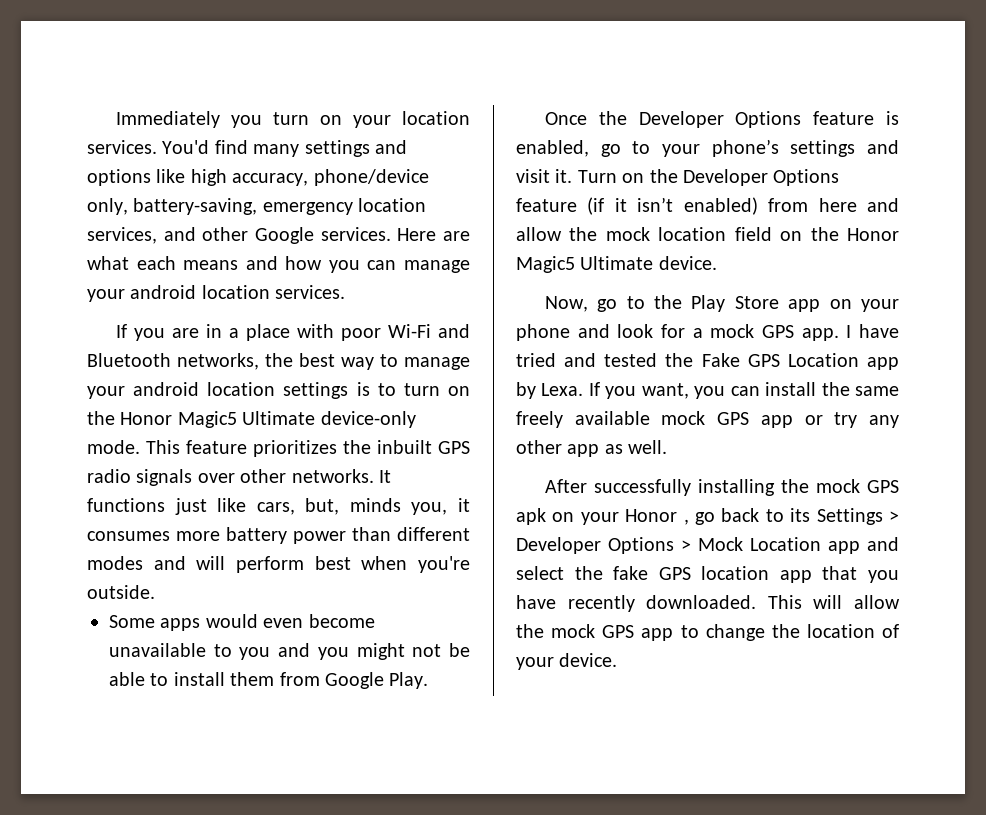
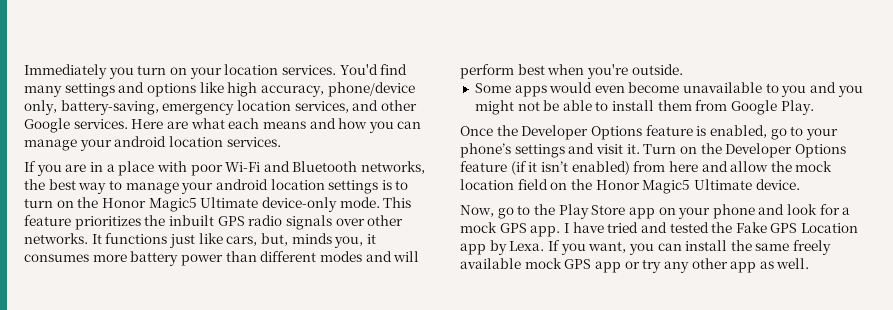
[544,479,899,496] [516,508,899,525] [516,537,899,554] [516,566,899,583] [516,595,900,612] [516,624,899,641] [516,653,618,670] // After successfully installing the mock GPS apk on your Honor , go back to its Settings > Developer Options > Mock Location app and select the fake GPS location app that you have recently downloaded. This will allow the mock GPS app to change the location of your device. -> (810, 263) none

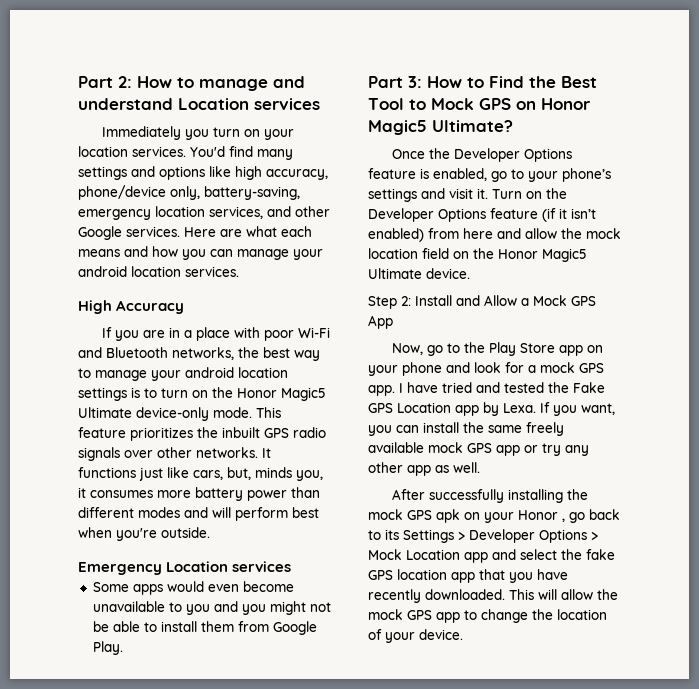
(24, 71) none -> [78,76,305,91] [78,98,320,110] Part 2: How to manage and understand Location services //
(281, 142) none -> [78,300,185,314] // High Accuracy
(683, 69) none -> [78,561,292,575] // Emergency Location services
(814, 107) none -> [368,76,597,88] [368,98,591,110] [368,120,513,135] // Part 3: How to Find the Best Tool to Mock GPS on Honor Magic5 Ultimate?
(800, 184) none -> [368,295,596,309] [368,315,393,329] // Step 2: Install and Allow a Mock GPS App
(810, 263) none -> [392,489,589,503] [368,509,620,523] [368,529,598,543] [368,549,615,563] [368,569,568,583] [368,589,618,603] [368,609,607,623] [368,629,463,643] // After successfully installing the mock GPS apk on your Honor , go back to its Settings > Developer Options > Mock Location app and select the fake GPS location app that you have recently downloaded. This will allow the mock GPS app to change the location of your device.

